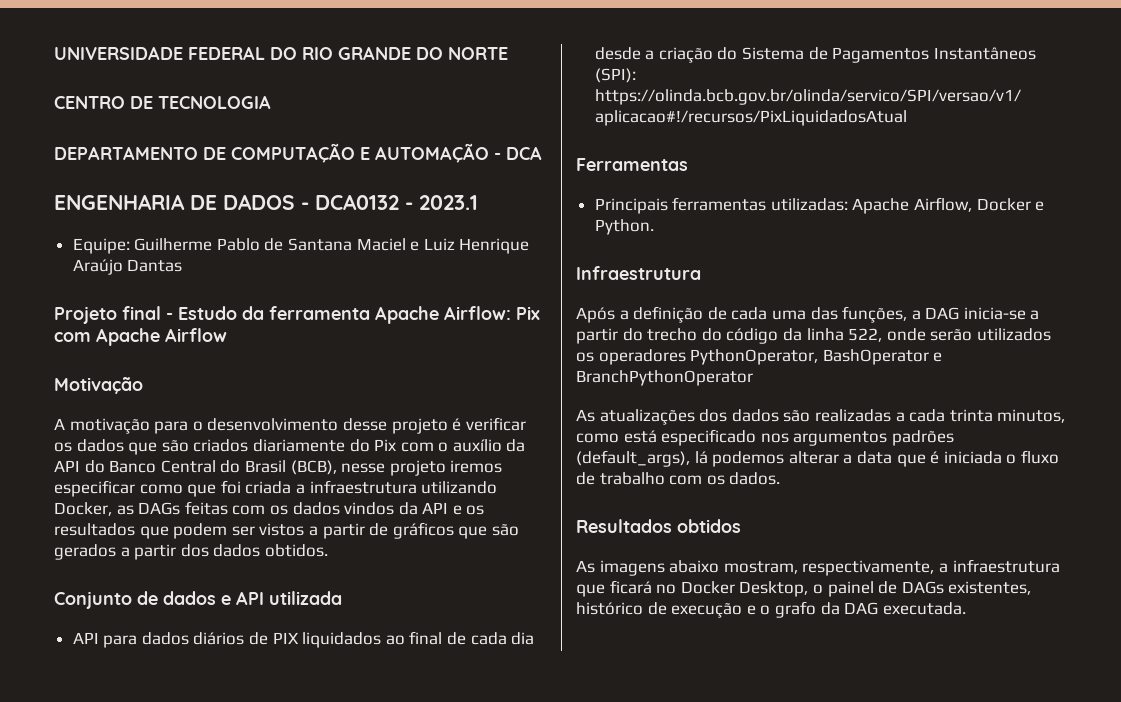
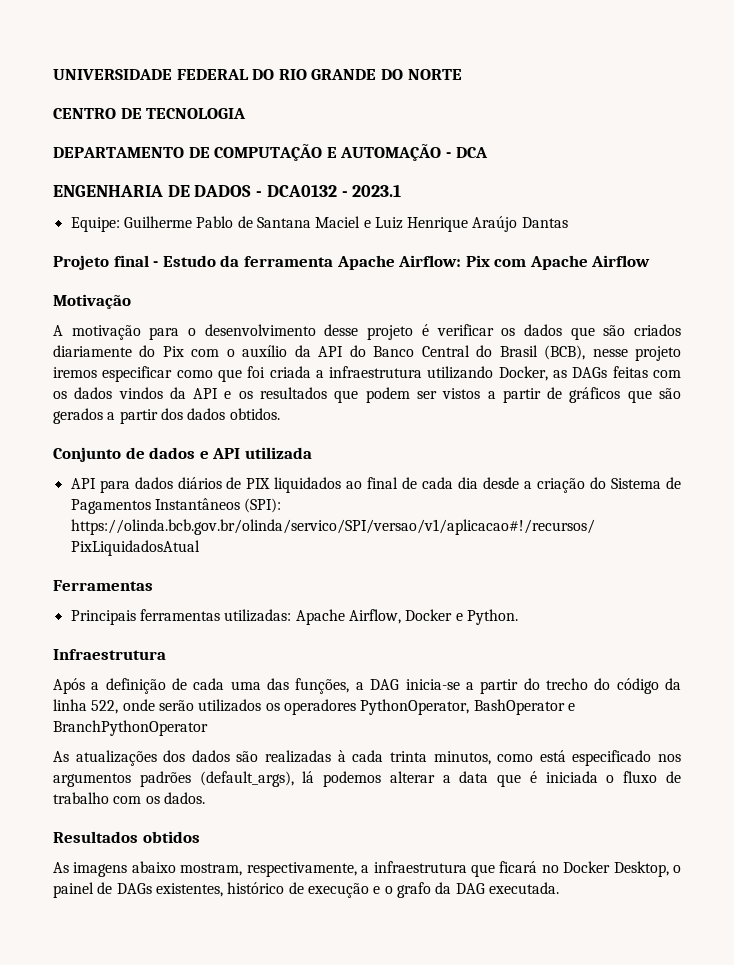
[895,412,905,422] a -> [337,750,346,762] à

